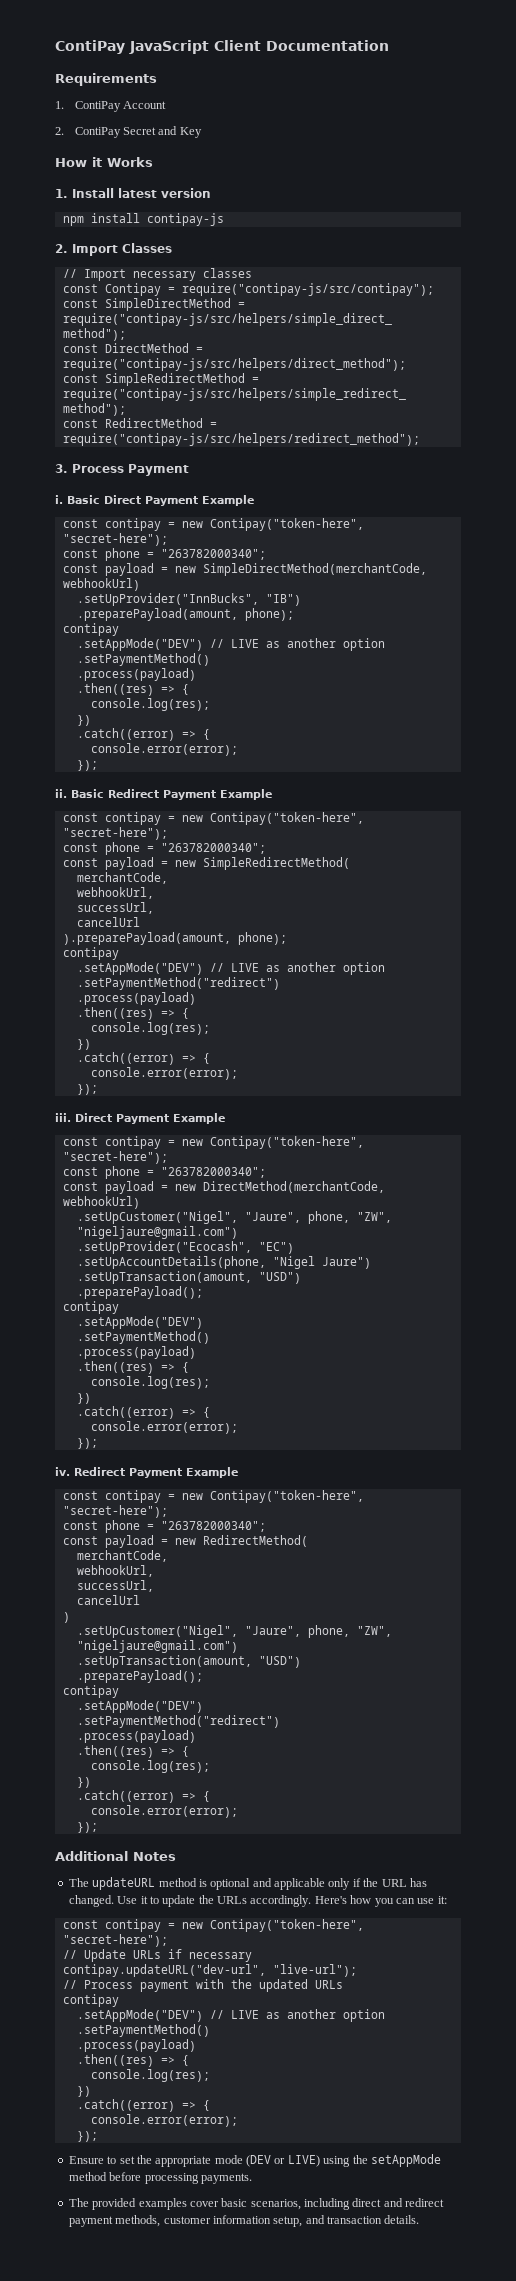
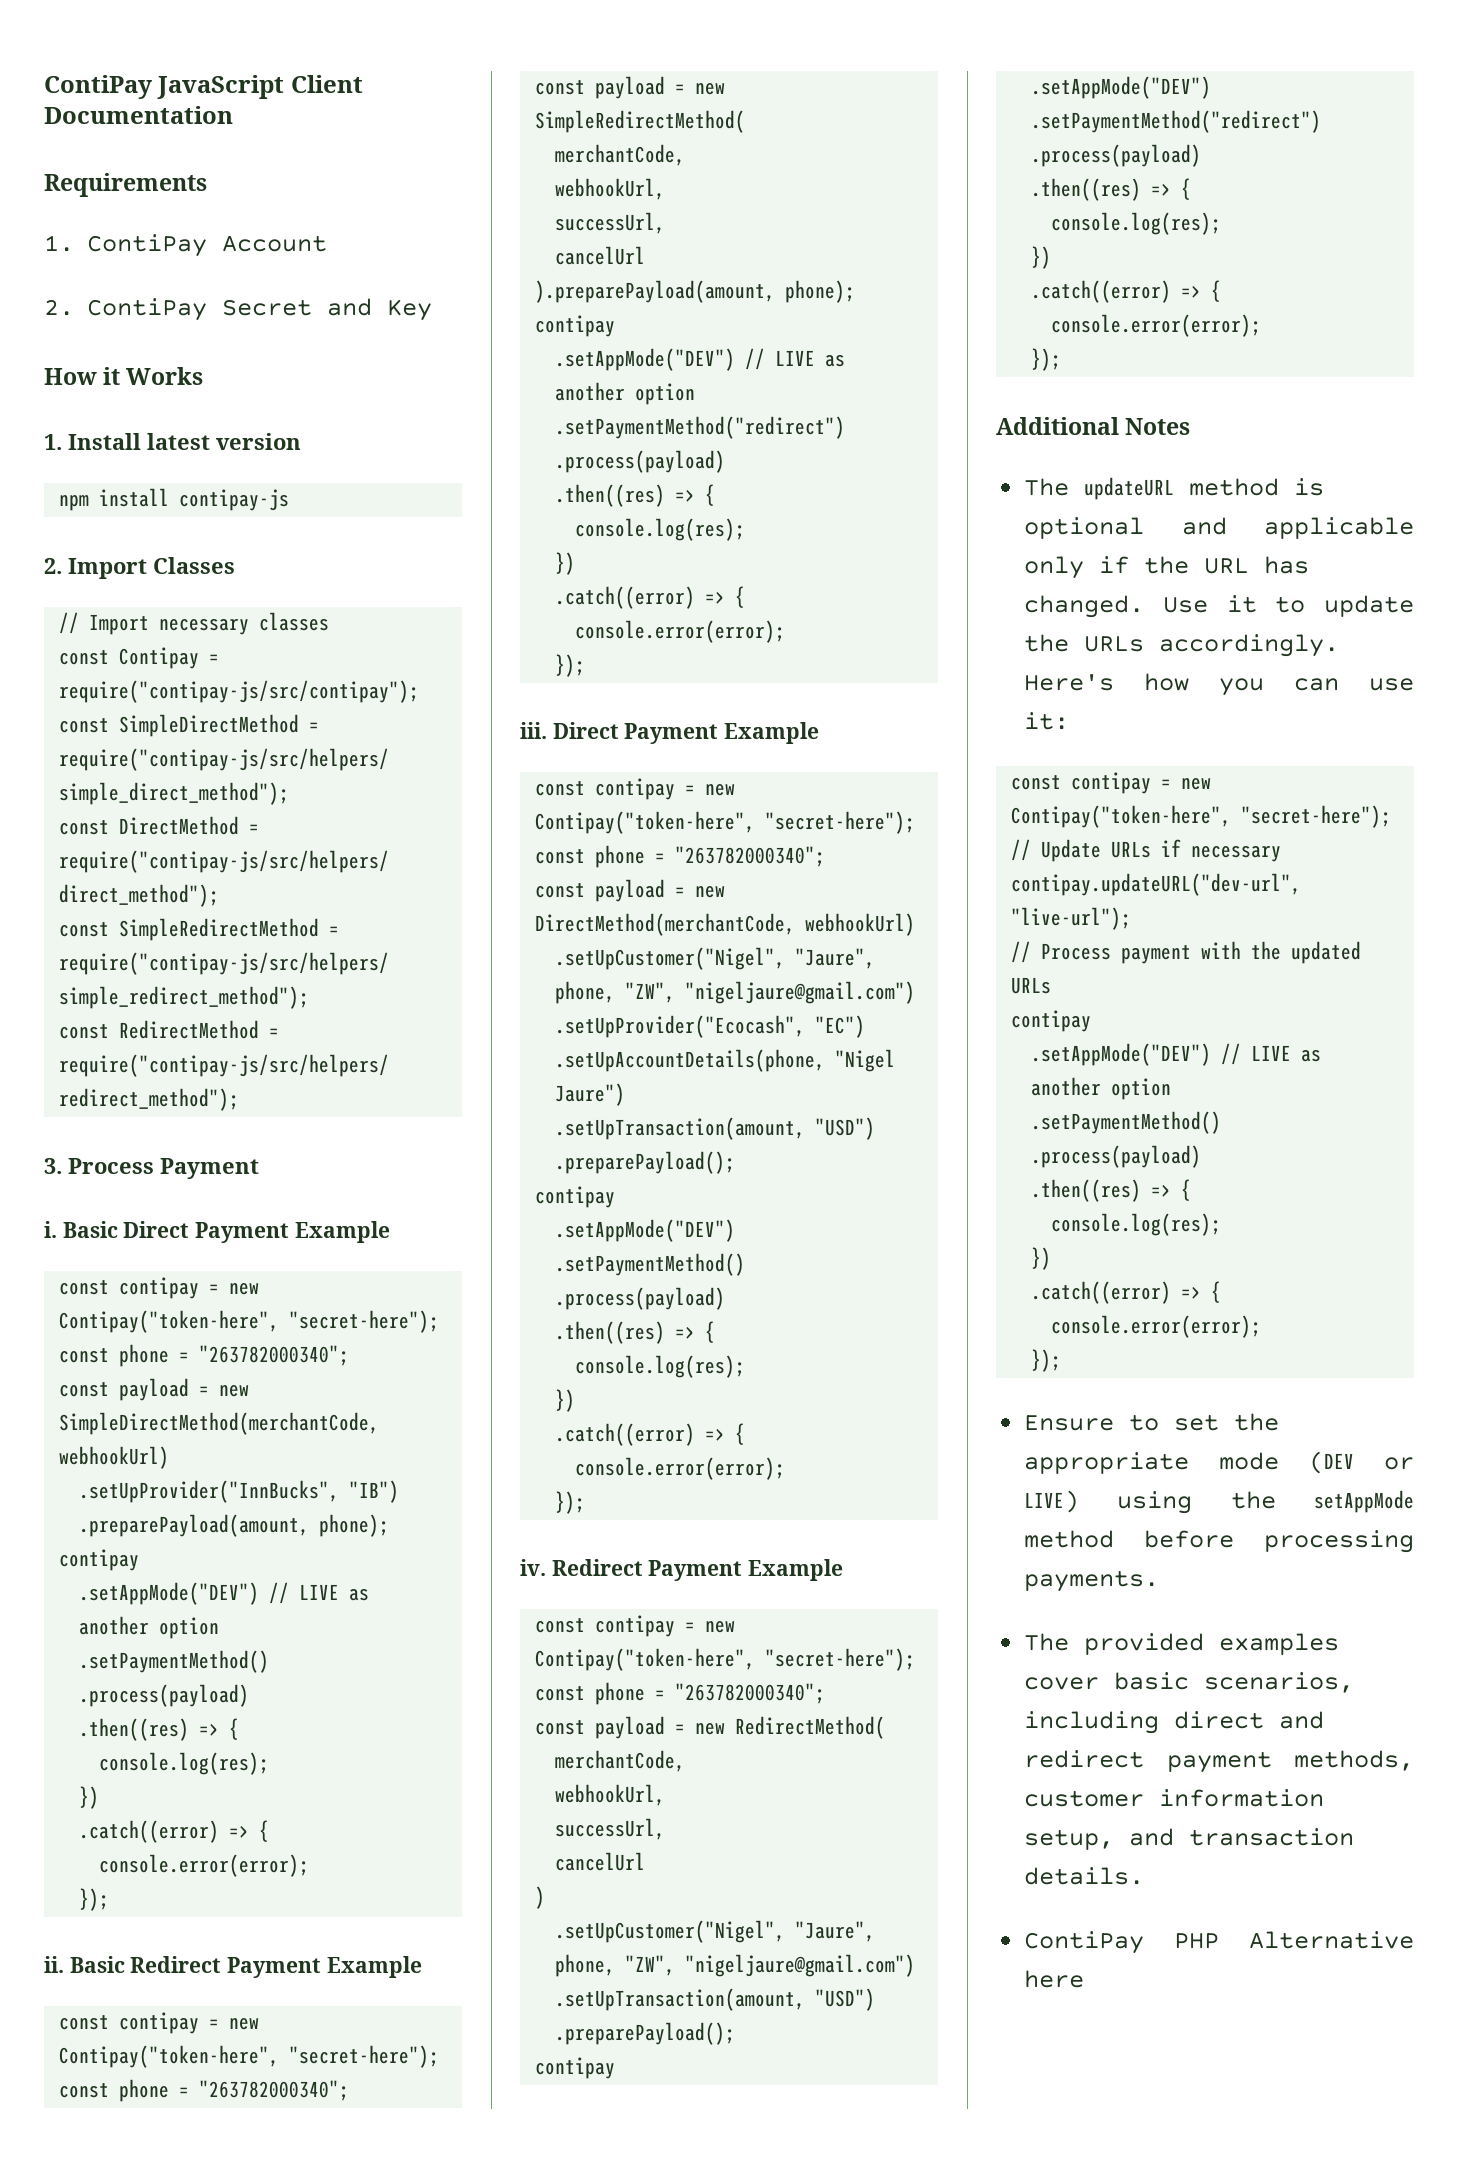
(420, 2219) none -> [1024,1931,1414,1954] [1024,1970,1085,1988] // ContiPay PHP Alternative here

